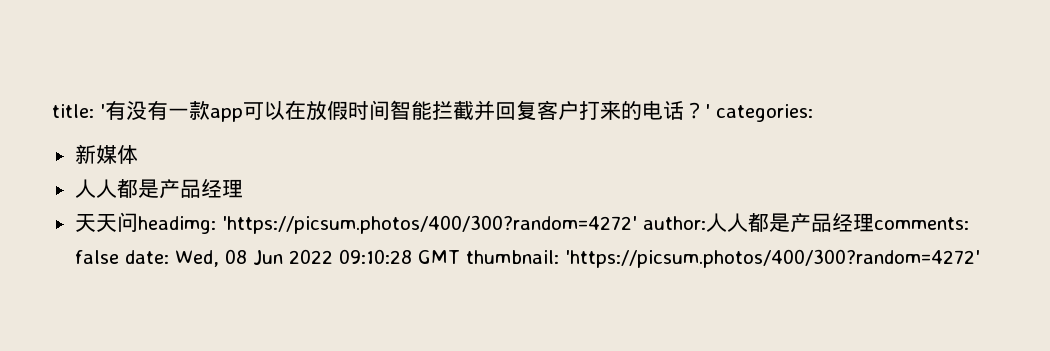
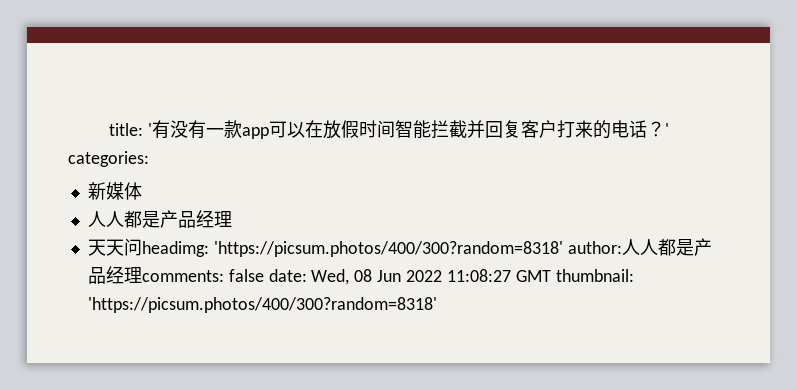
[221,215,637,234] 'https://picsum.photos/400/300?random=4272' -> [213,241,563,257] 'https://picsum.photos/400/300?random=8318'
[338,249,412,264] 09:10:28 -> [446,269,511,282] 11:08:27
[564,249,980,268] 'https://picsum.photos/400/300?random=4272' -> [87,297,437,313] 'https://picsum.photos/400/300?random=8318'

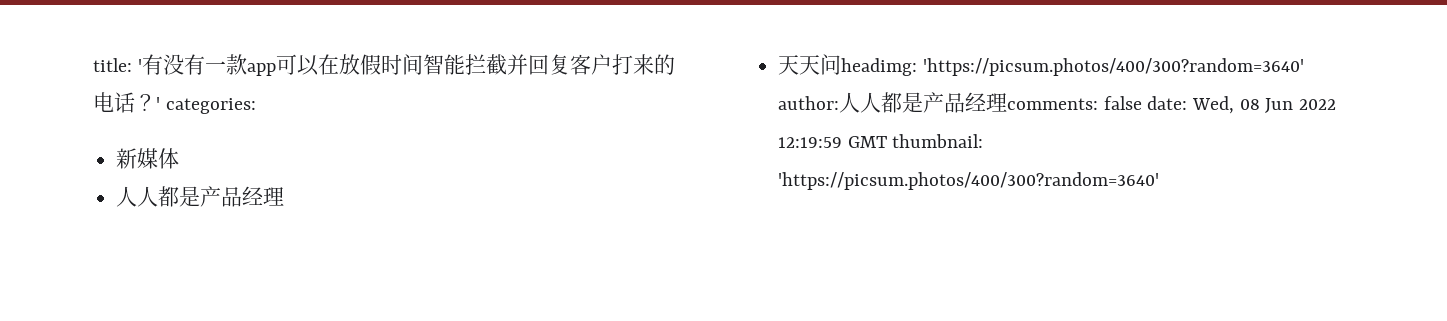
[213,241,563,257] 'https://picsum.photos/400/300?random=8318' -> [922,58,1304,76] 'https://picsum.photos/400/300?random=3640'
[446,269,511,282] 11:08:27 -> [778,137,843,148] 12:19:59
[87,297,437,313] 'https://picsum.photos/400/300?random=8318' -> [778,172,1160,190] 'https://picsum.photos/400/300?random=3640'

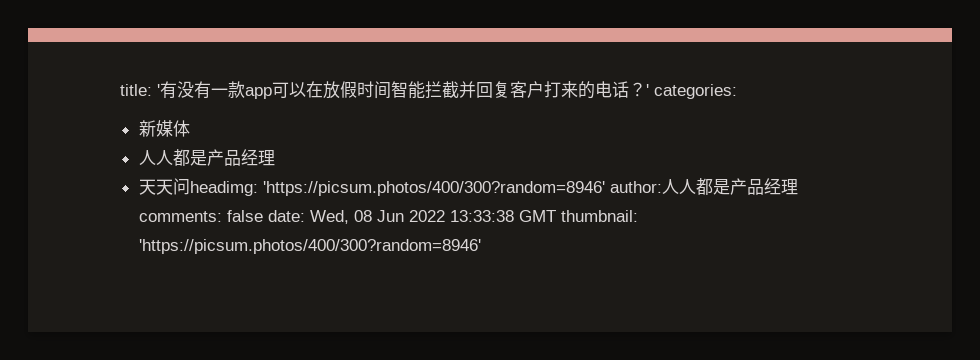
[922,58,1304,76] 'https://picsum.photos/400/300?random=3640' -> [262,181,605,196] 'https://picsum.photos/400/300?random=8946'
[778,137,843,148] 12:19:59 -> [449,210,514,222] 13:33:38
[778,172,1160,190] 'https://picsum.photos/400/300?random=3640' -> [138,239,481,254] 'https://picsum.photos/400/300?random=8946'

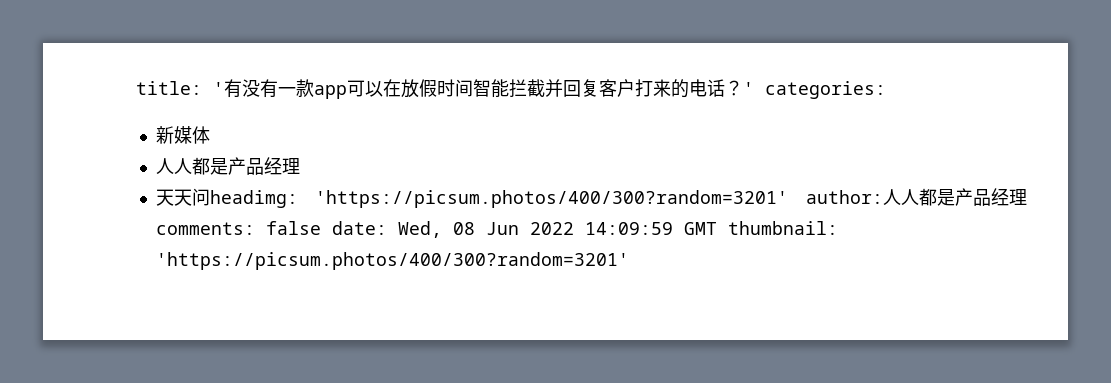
[262,181,605,196] 'https://picsum.photos/400/300?random=8946' -> [315,190,789,208] 'https://picsum.photos/400/300?random=3201'
[449,210,514,222] 13:33:38 -> [584,222,673,235] 14:09:59
[138,239,481,254] 'https://picsum.photos/400/300?random=8946' -> [155,252,629,270] 'https://picsum.photos/400/300?random=3201'

